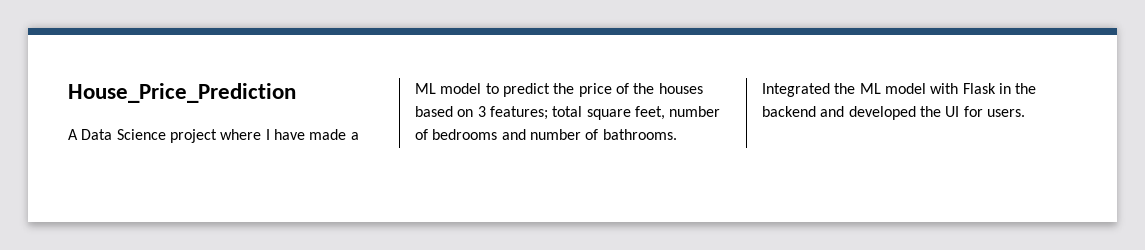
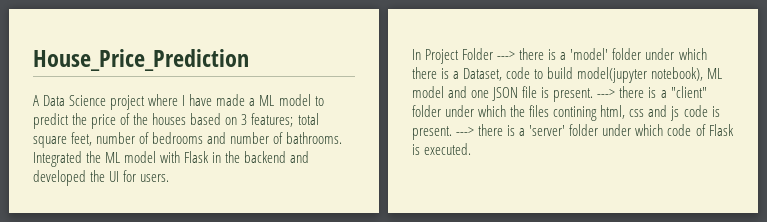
(1025, 113) none -> [412,48,707,64] [412,67,723,83] [412,86,707,102] [412,105,720,121] [412,124,734,140] [412,143,472,155] // In Project Folder ---> there is a 'model' folder under which there is a Dataset, code to build model(jupyter notebook), ML model and one JSON file is present. ---> there is a "client" folder under which the files contining html, css and js code is present. ---> there is a 'server' folder under which code of Flask is executed.

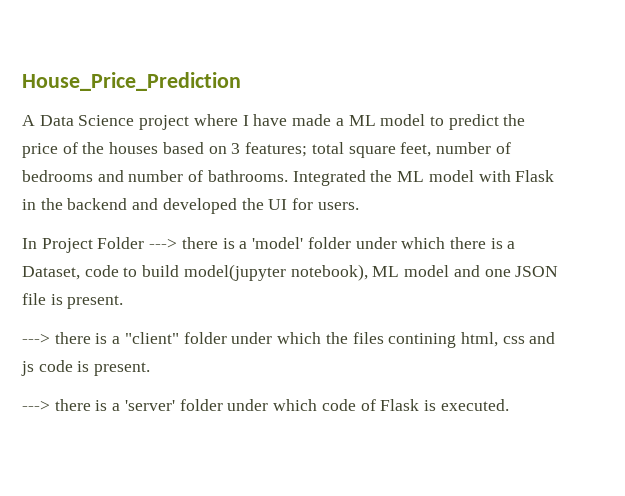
(594, 95) none -> (124, 302) //
(452, 133) none -> (151, 369) //

